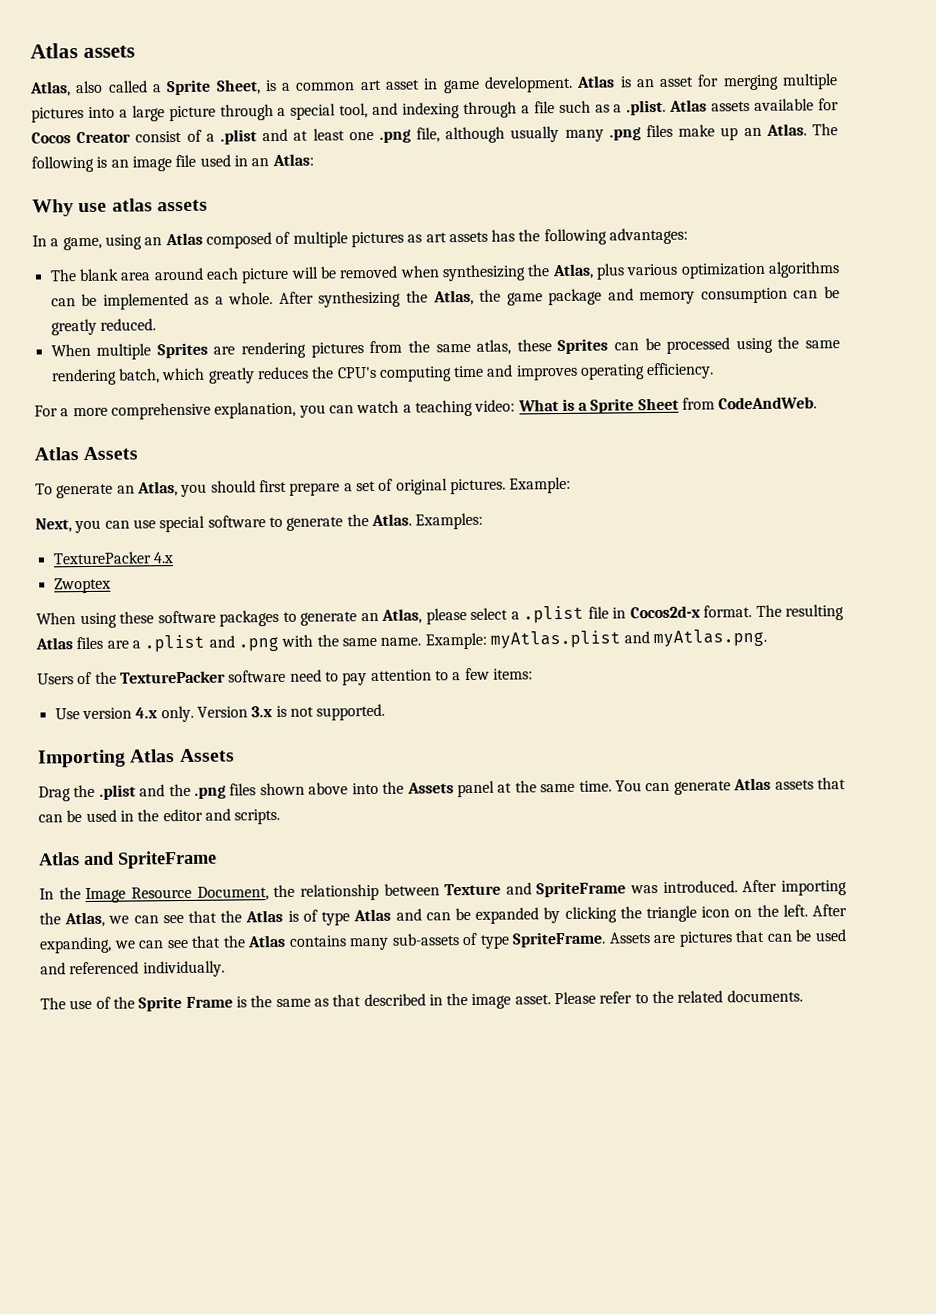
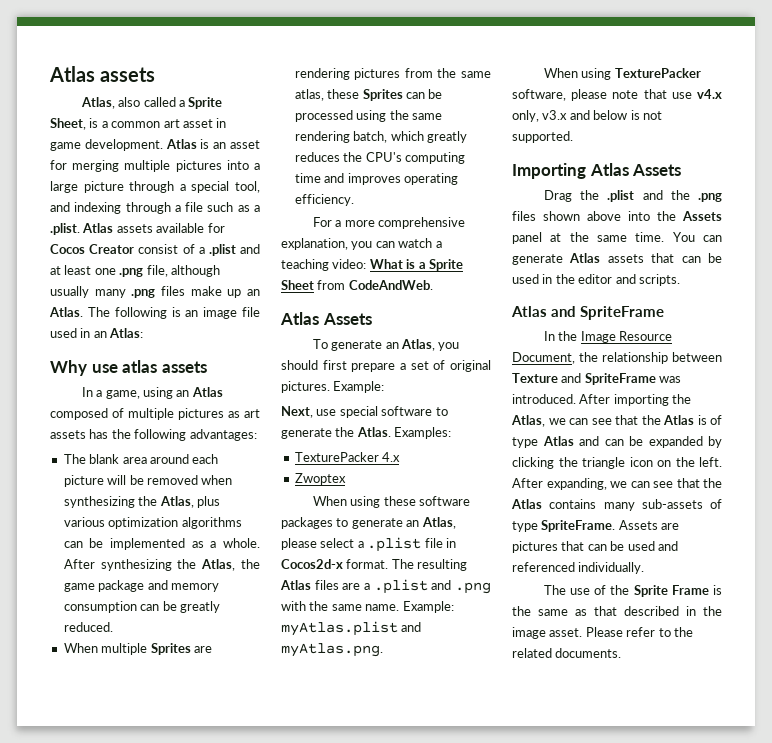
[74,519,130,534] you can -> (313, 412) none
[37,667,533,686] [54,705,274,723] Users of the TexturePacker software need to pay attention to a few items: // Use version 4.x only. Version 3.x -> [543,68,701,80] [512,89,722,101] [512,110,628,122] When using TexturePacker software, please note that use v4.x only, v3.x and below

